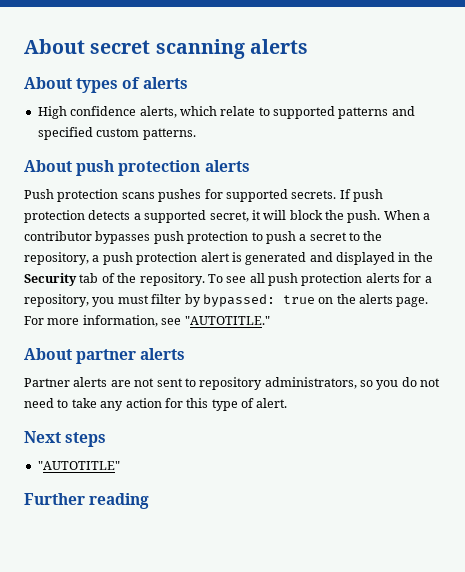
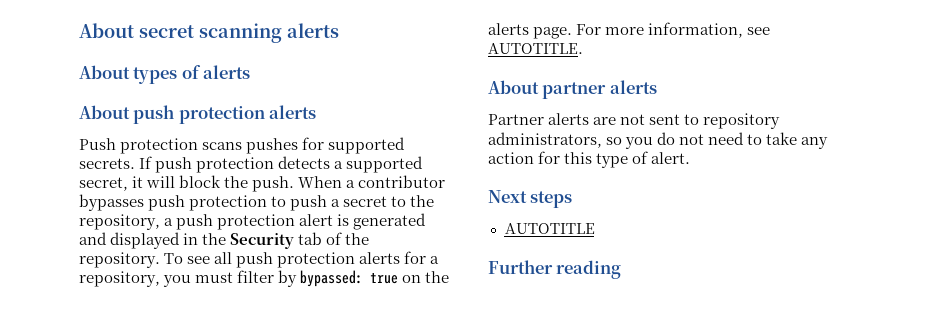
[37,106,415,119] [37,127,196,140] // High confidence alerts, which relate to supported patterns and specified custom patterns. -> (251, 72) none
[184,316,270,325] "AUTOTITLE." -> [488,43,583,54] AUTOTITLE.
[37,461,120,470] "AUTOTITLE" -> [504,223,595,234] AUTOTITLE

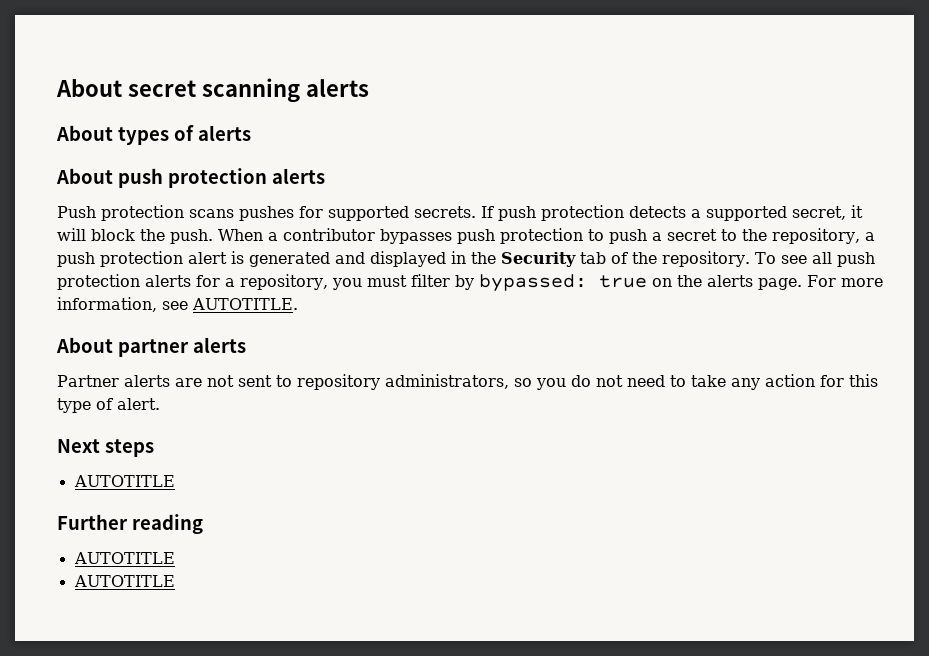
(622, 269) none -> [73,552,175,564] [73,575,175,587] // AUTOTITLE // AUTOTITLE

